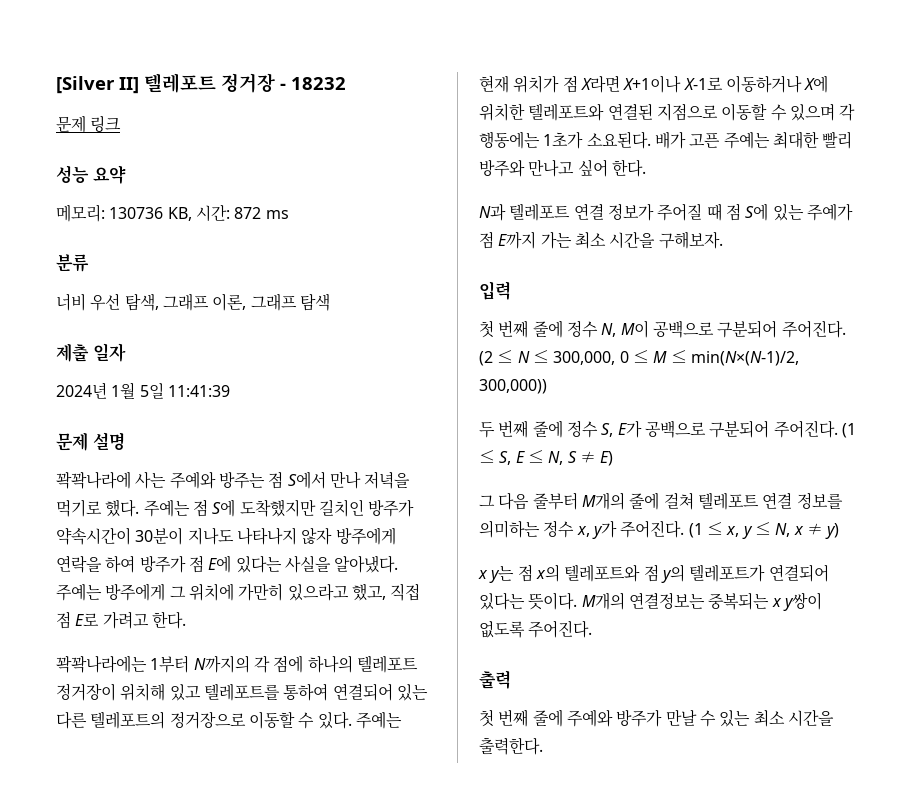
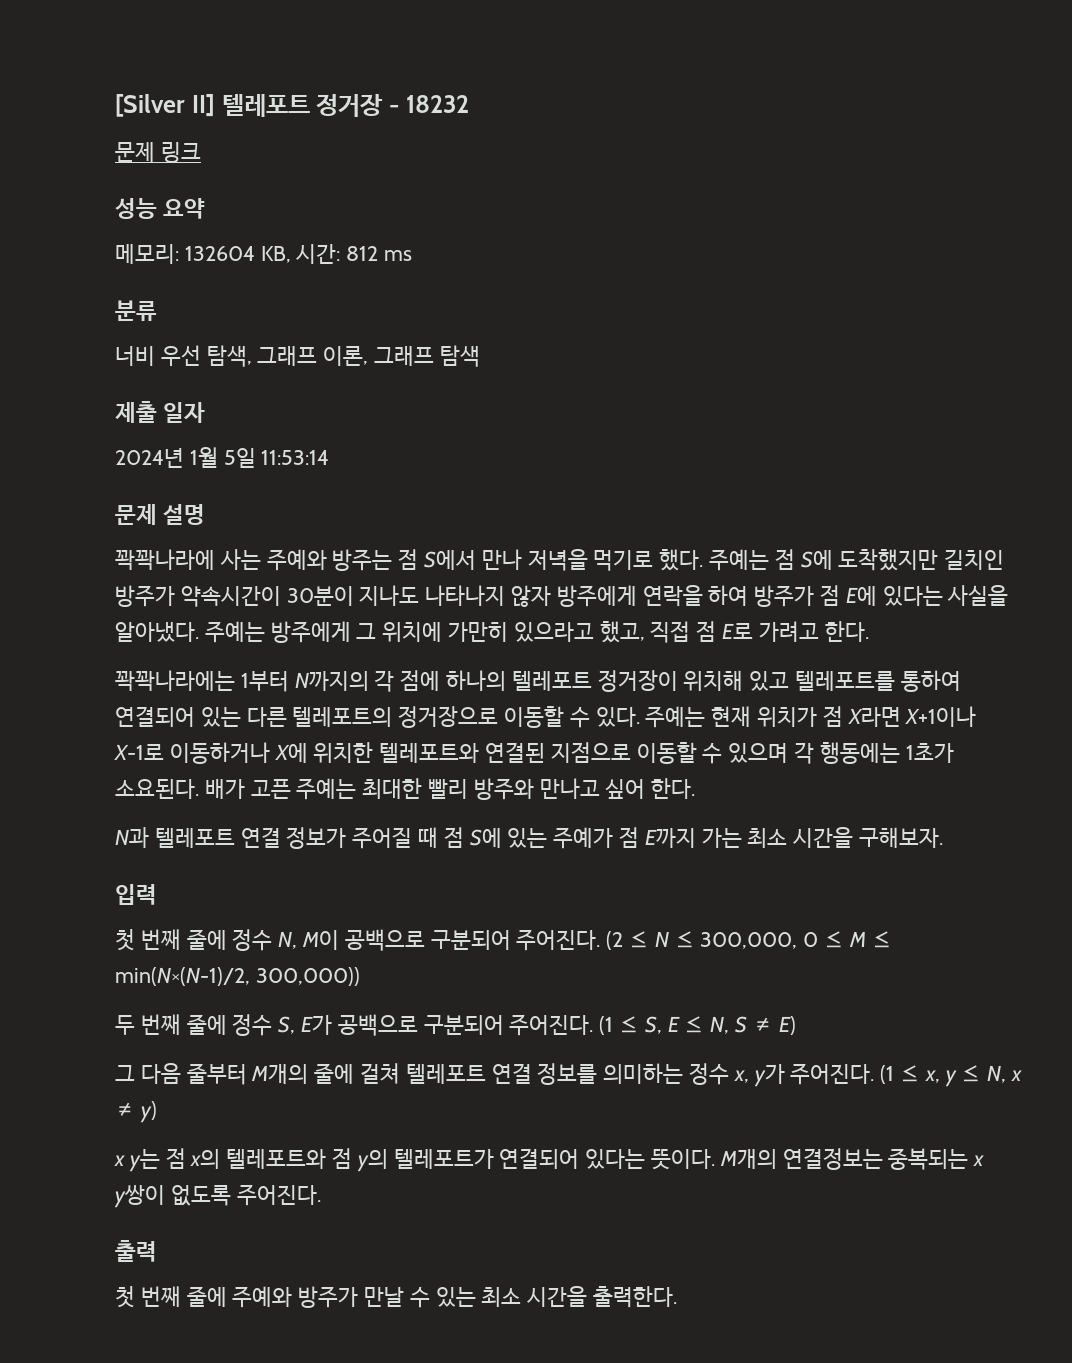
[109,207,164,219] 130736 -> [184,246,255,261] 132604
[234,207,262,219] 872 -> [346,246,379,261] 812
[167,385,230,397] 11:41:39 -> [261,450,330,465] 11:53:14

